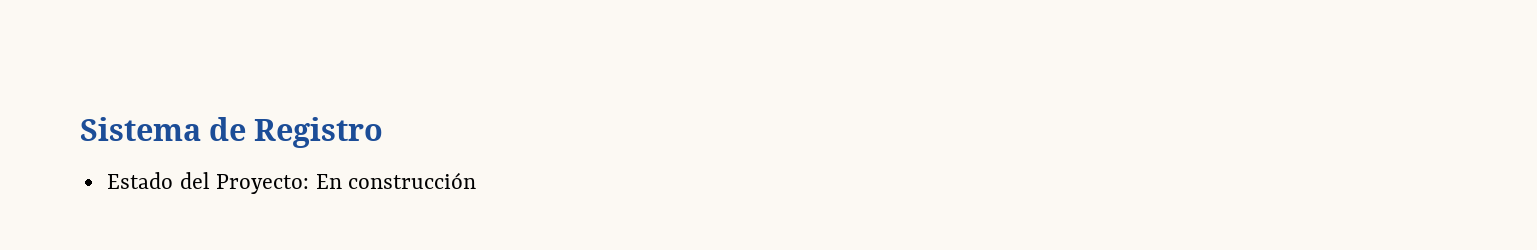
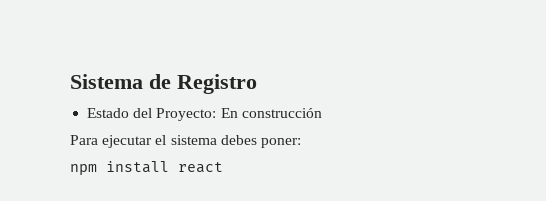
(477, 180) none -> [70,135,301,148] [70,161,223,175] // Para ejecutar el sistema debes poner: // npm install react

